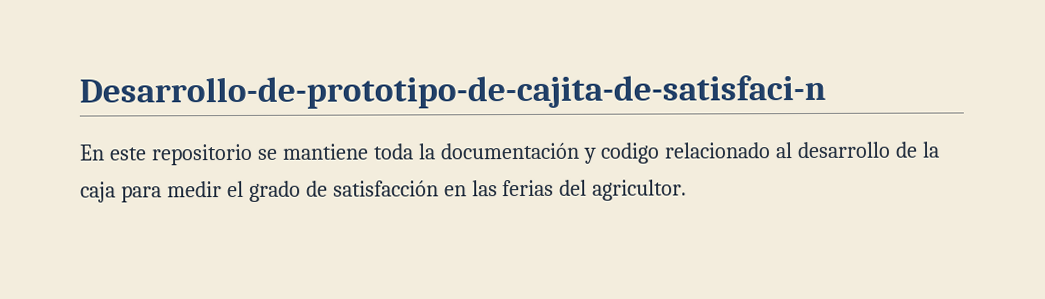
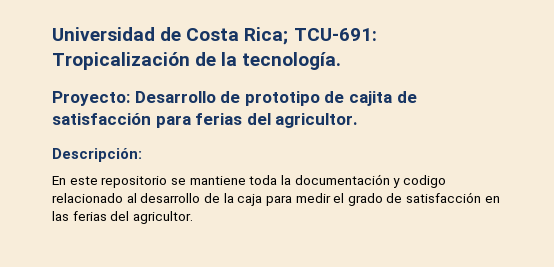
[79,74,826,110] Desarrollo-de-prototipo-de-cajita-de-satisfaci-n -> [52,27,377,45] [52,52,342,70] [52,91,417,106] [52,113,359,128] [52,148,142,162] Universidad de Costa Rica; TCU-691: Tropicalización de la tecnología. // Proyecto: Desarrollo de prototipo de cajita de satisfacción para ferias del agricultor. // Descripción:

